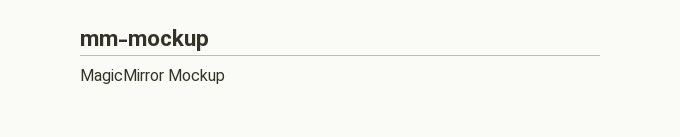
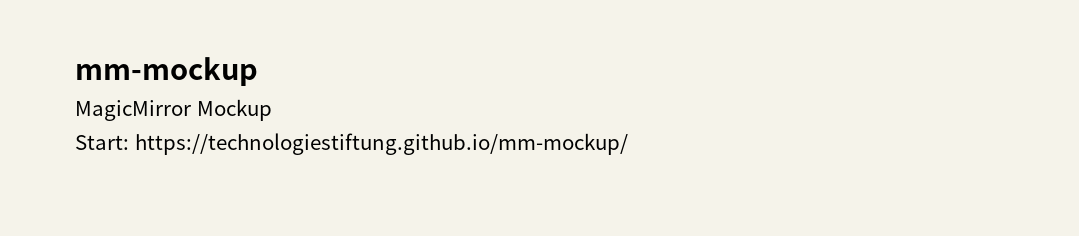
(226, 76) none -> [75,133,628,155] // Start: https://technologiestiftung.github.io/mm-mockup/

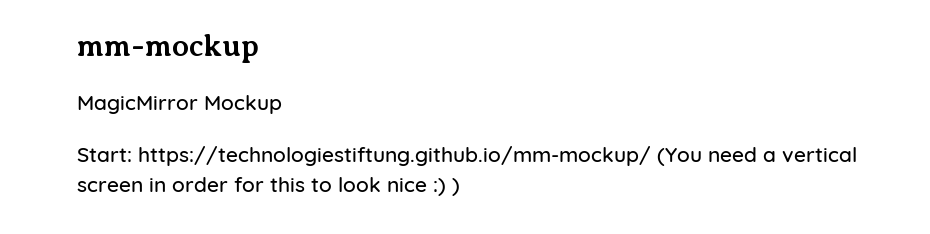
(628, 144) none -> [657,147,857,166] [77,177,460,196] (You need a vertical screen in order for this to look nice :) )

